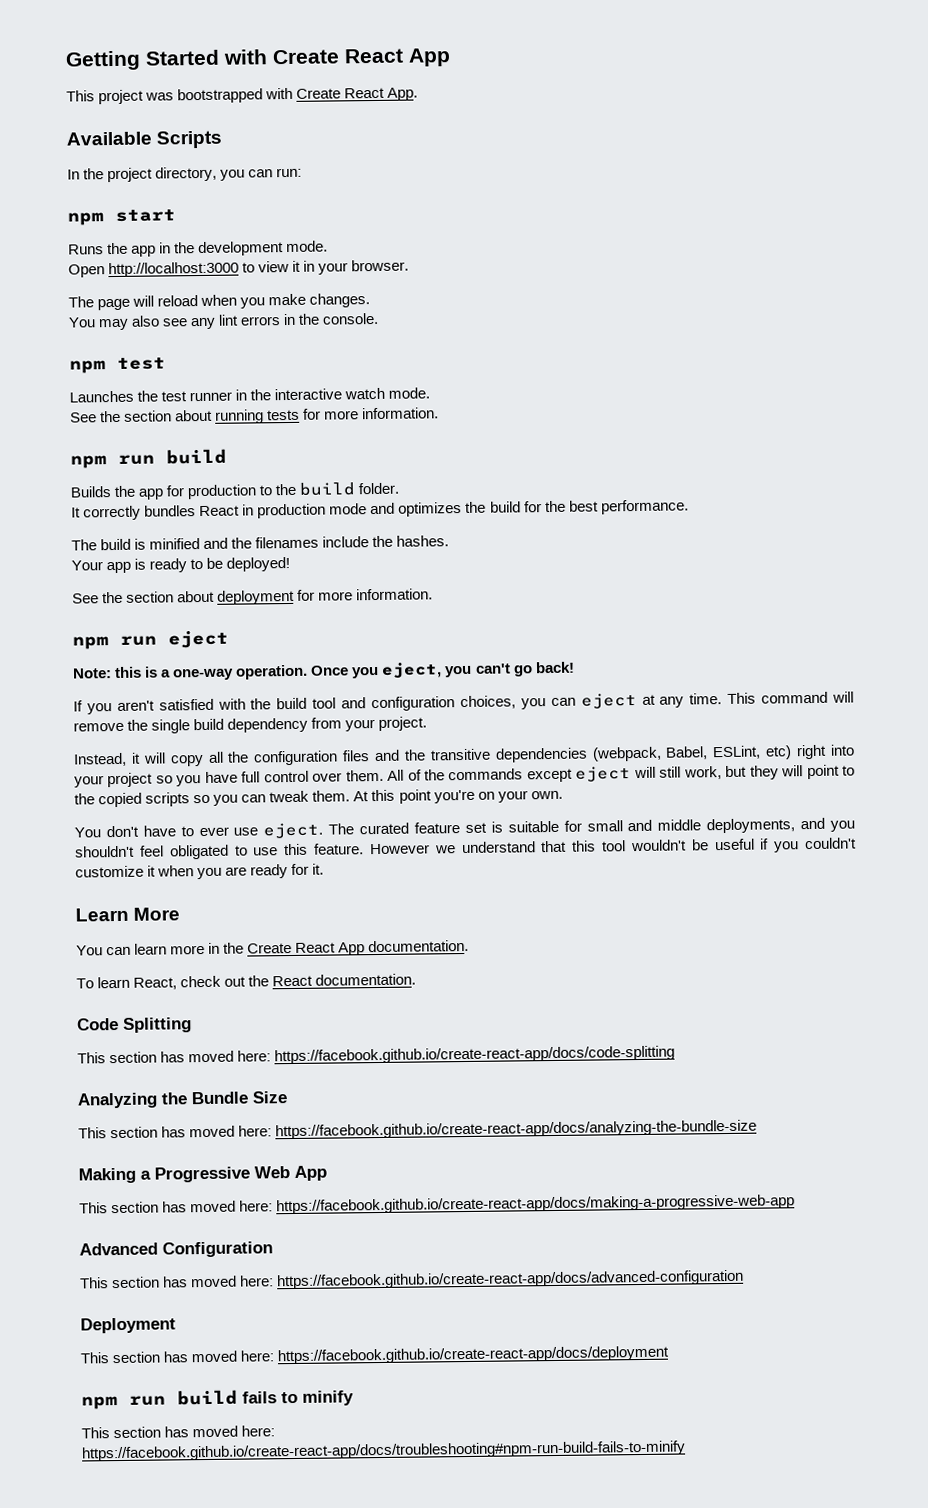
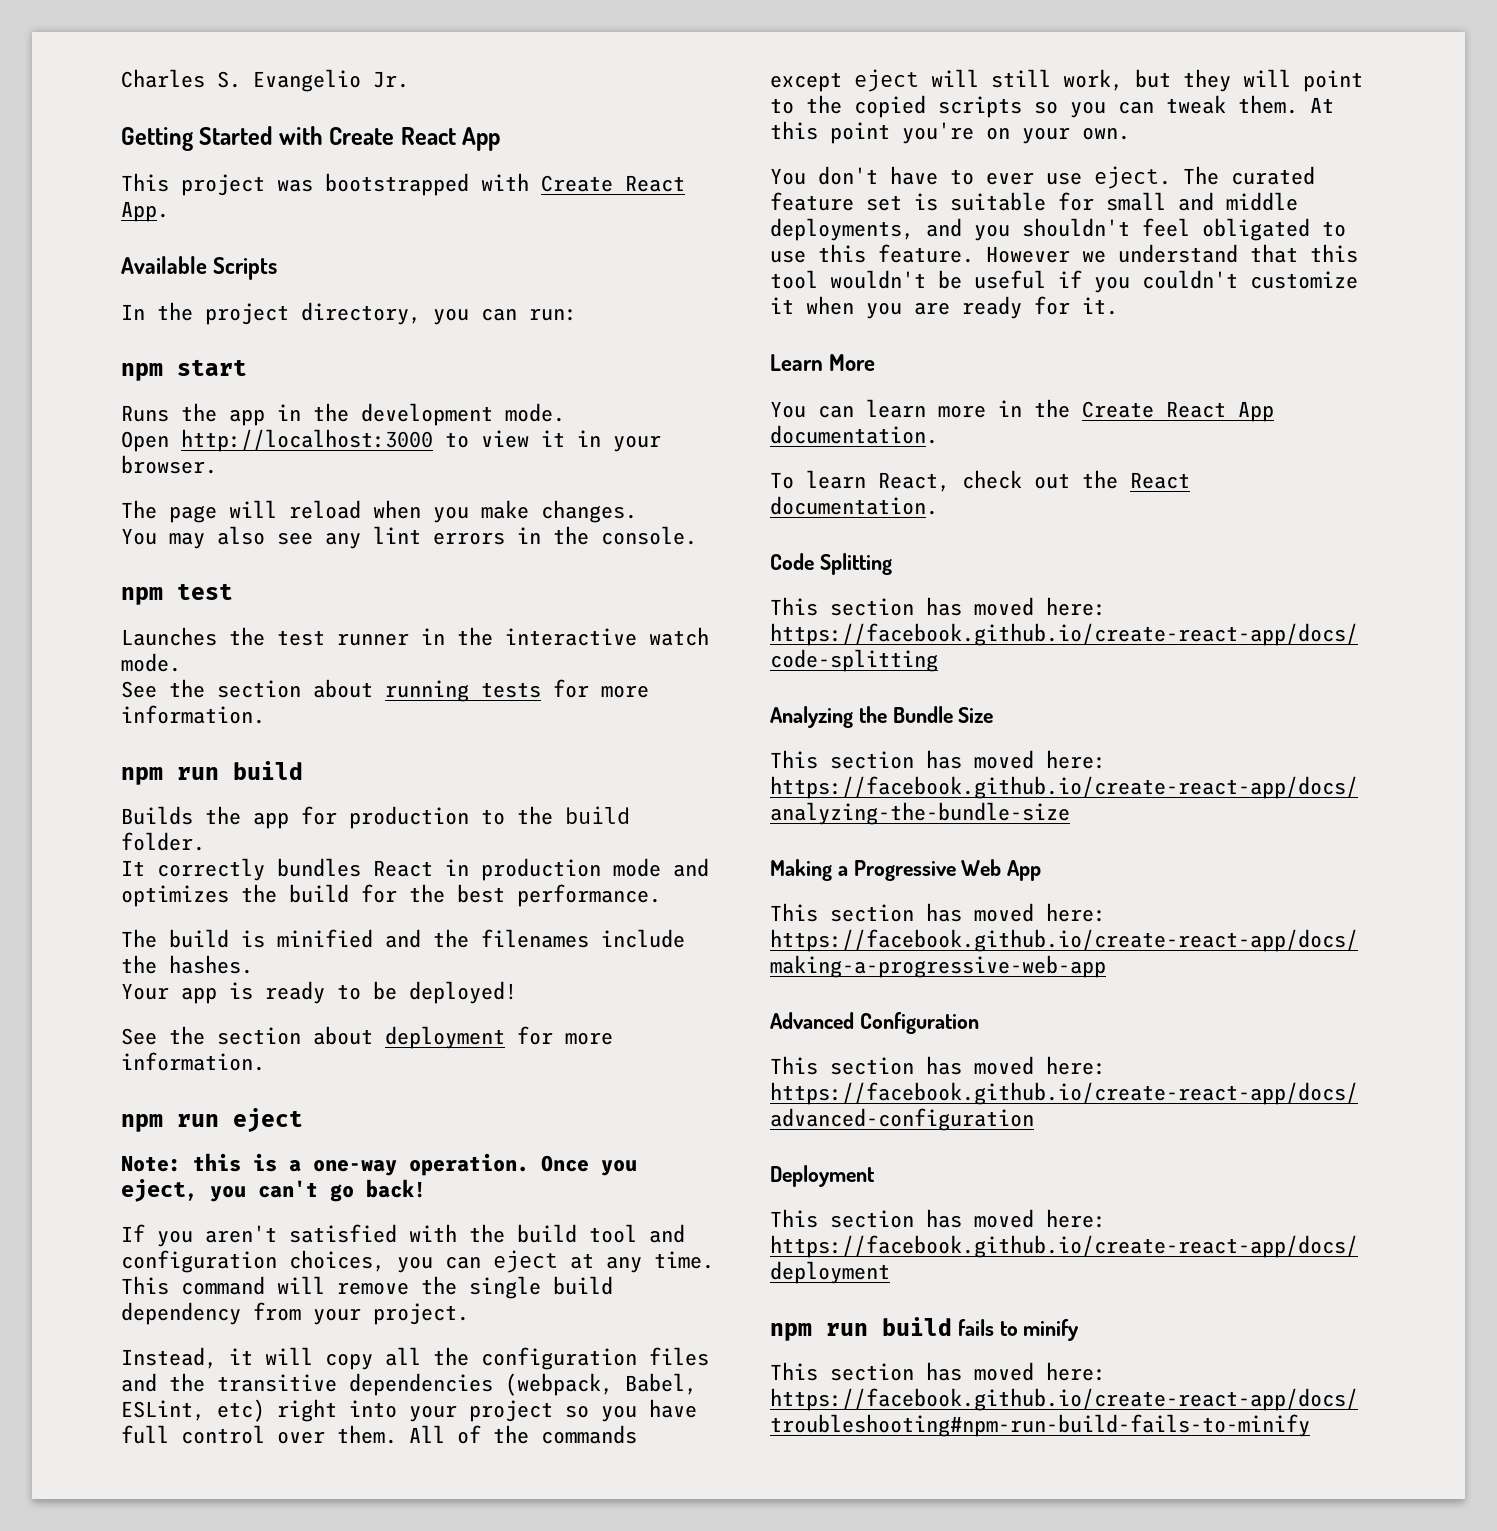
(65, 60) none -> [121,69,409,92] Charles S. Evangelio Jr. //

